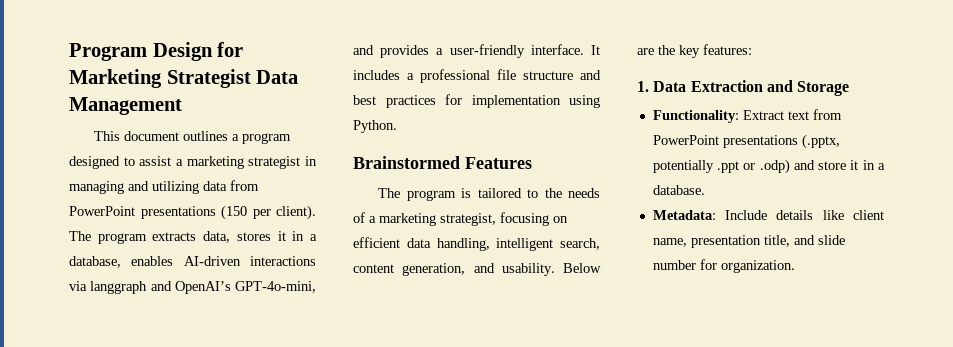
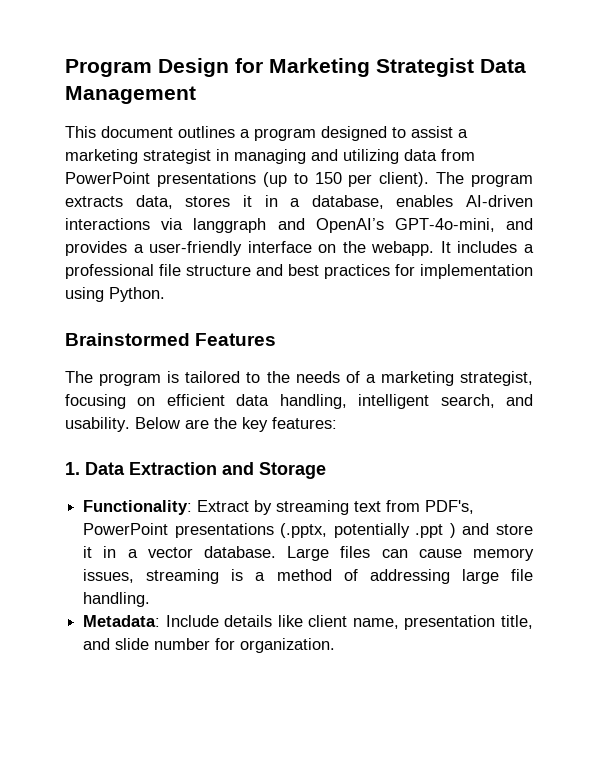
[221,205,247,220] (150 -> [262,172,342,187] (up to 150
[530,44,584,55] interface. -> [247,241,435,256] interface on the webapp.
[353,263,466,276] content generation, -> (495, 401) none
(784, 115) none -> [254,500,350,515] by streaming
(842, 114) none -> [425,500,475,514] PDF's,
[743,159,790,174] or .odp) -> [449,523,456,538] )
(885, 166) none -> [147,547,193,558] vector
(705, 190) none -> [287,546,535,561] [83,569,533,584] [83,592,151,607] Large files can cause memory issues, streaming is a method of addressing large file handling.

